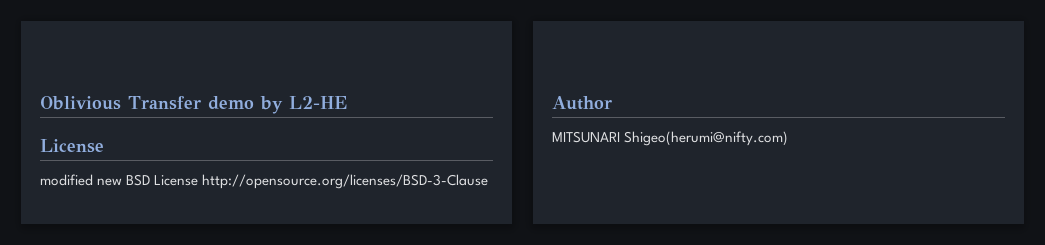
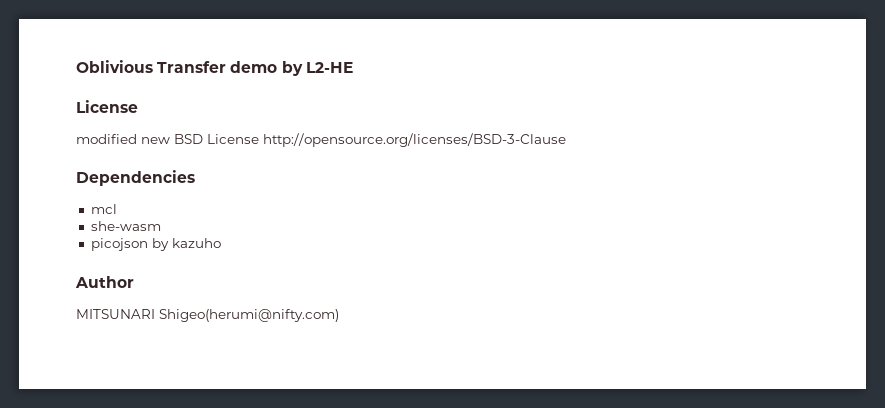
(489, 181) none -> [76,170,195,186] [90,204,117,214] [90,221,161,231] [90,238,221,251] // Dependencies // mcl // she-wasm // picojson by kazuho

